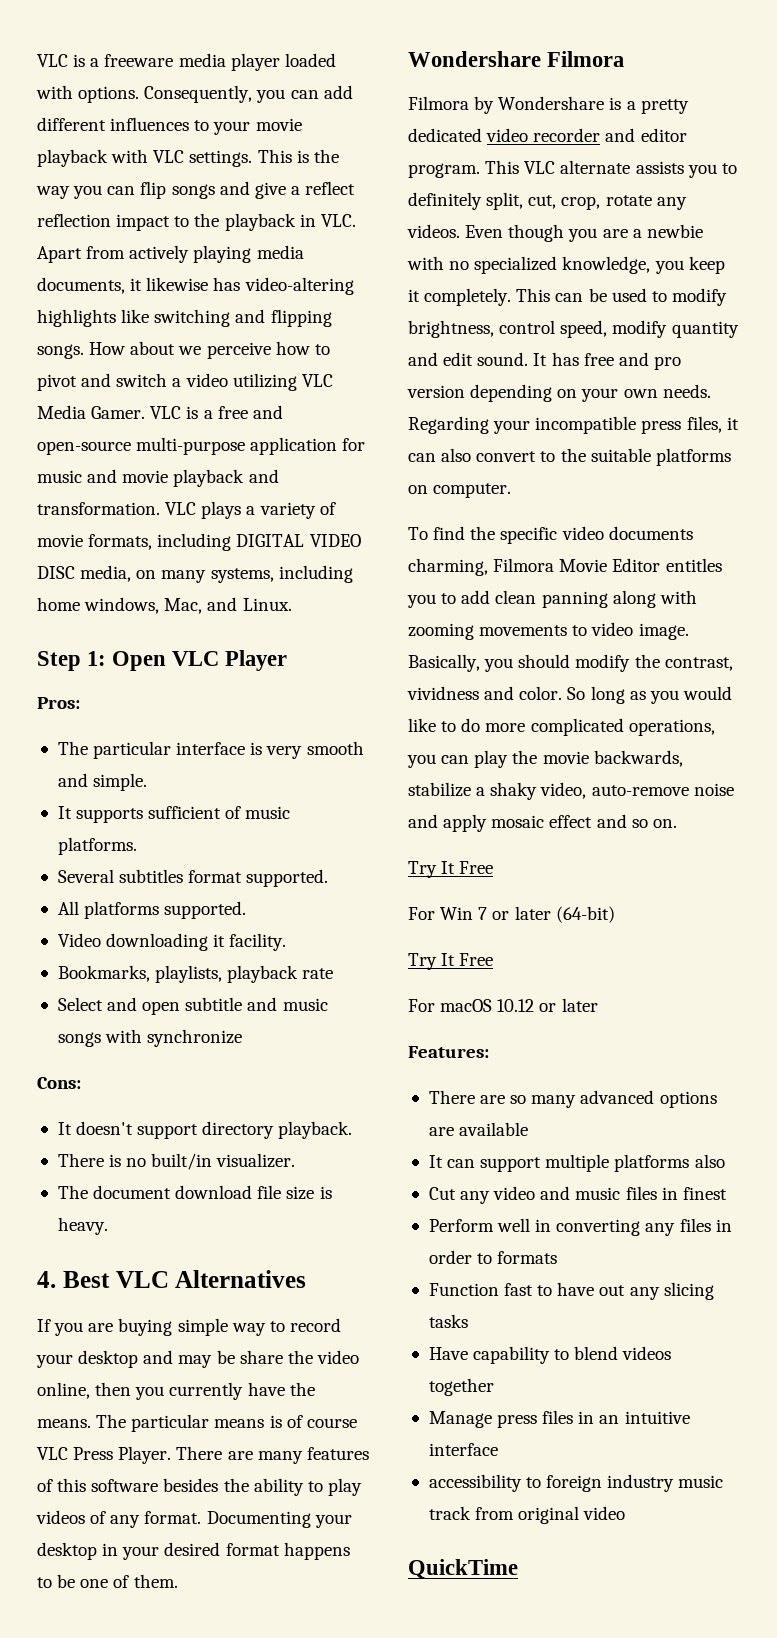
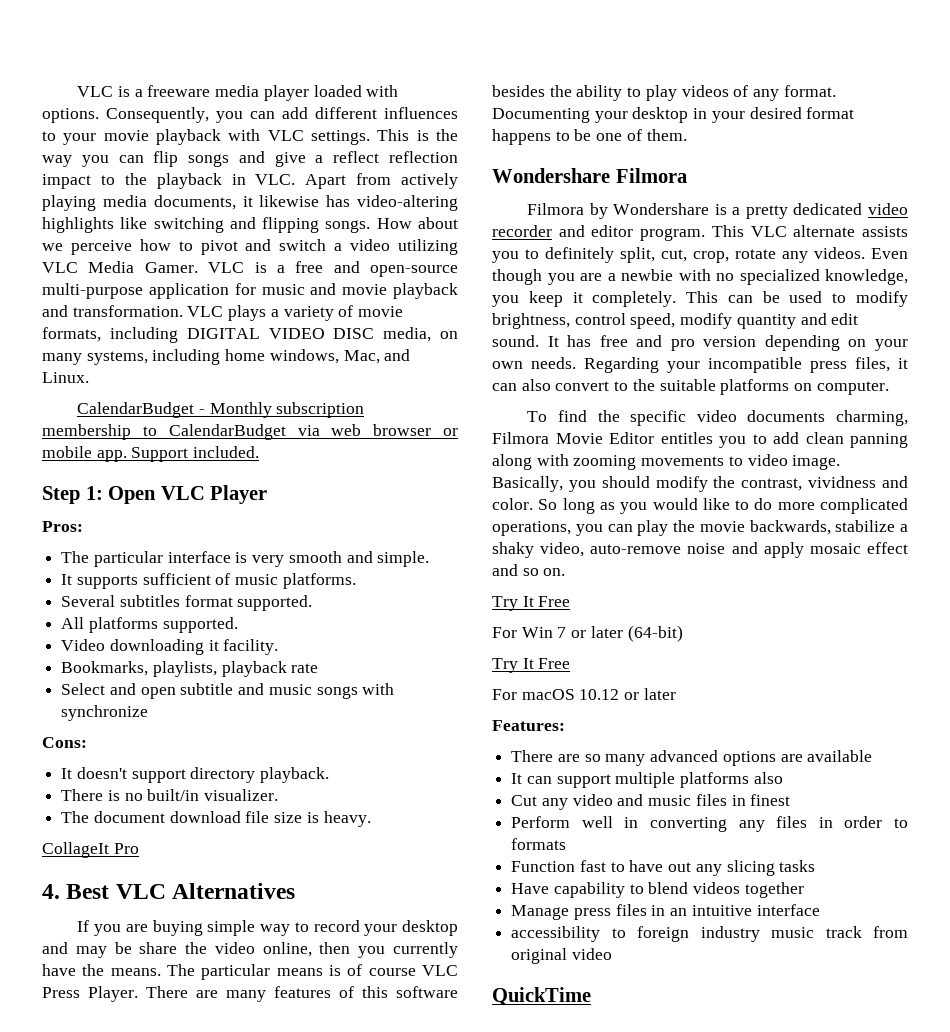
(292, 604) none -> [77,402,365,418] [42,424,458,440] [42,446,260,462] // CalendarBudget - Monthly subscription membership to CalendarBudget via web browser or mobile app. Support included.
(108, 1226) none -> [42,842,139,858] // CollageIt Pro

